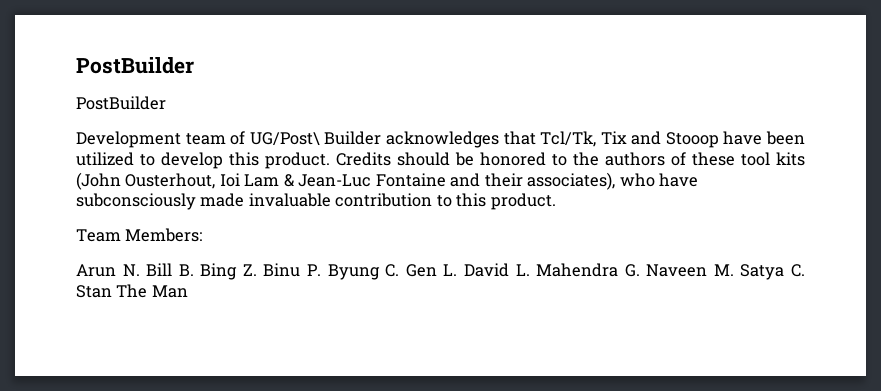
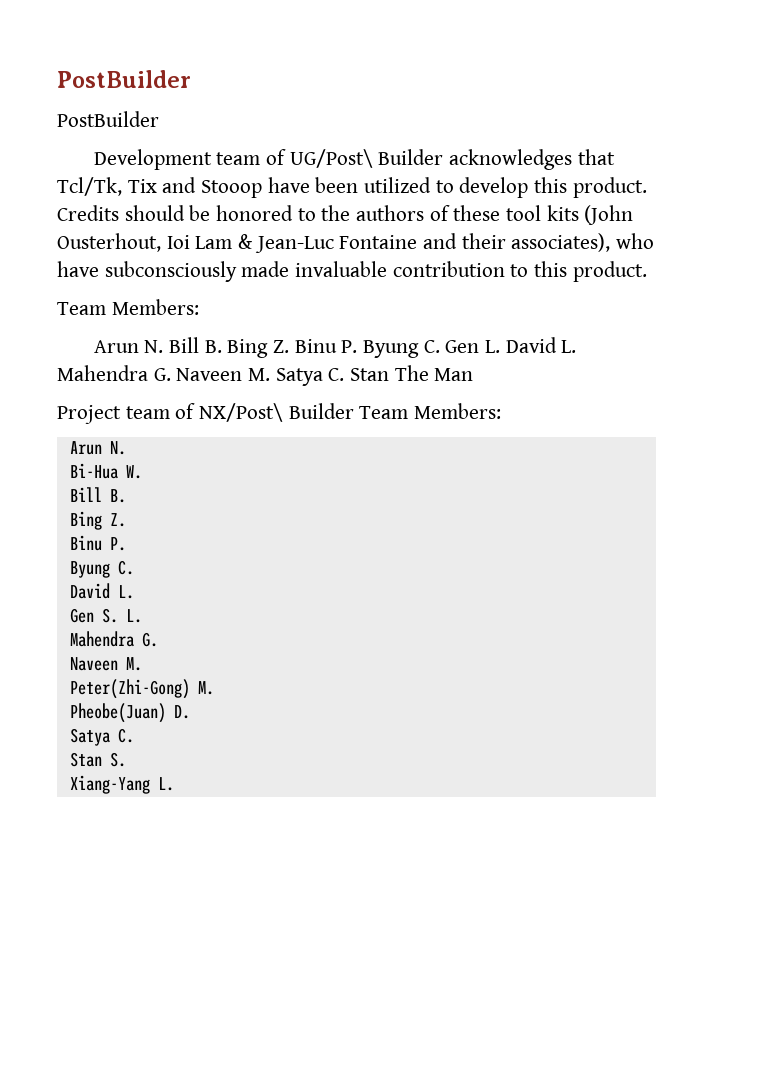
(188, 291) none -> [57,403,502,424] [69,441,126,455] [69,463,142,479] [69,487,126,503] [69,511,126,530] [69,535,126,551] [69,560,134,578] [69,583,134,599] [69,608,142,623] [69,631,158,647] [69,657,142,671] [69,679,214,699] [69,703,190,723] [69,728,134,746] [69,752,126,767] [69,775,174,794] // Project team of NX/Post\ Builder Team Members: // Arun N. // Bi-Hua W. // Bill B. // Bing Z. // Binu P. // Byung C. // David L. // Gen S. L. // Mahendra G. // Naveen M. // Peter(Zhi-Gong) M. // Pheobe(Juan) D. // Satya C. // Stan S. // Xiang-Yang L.

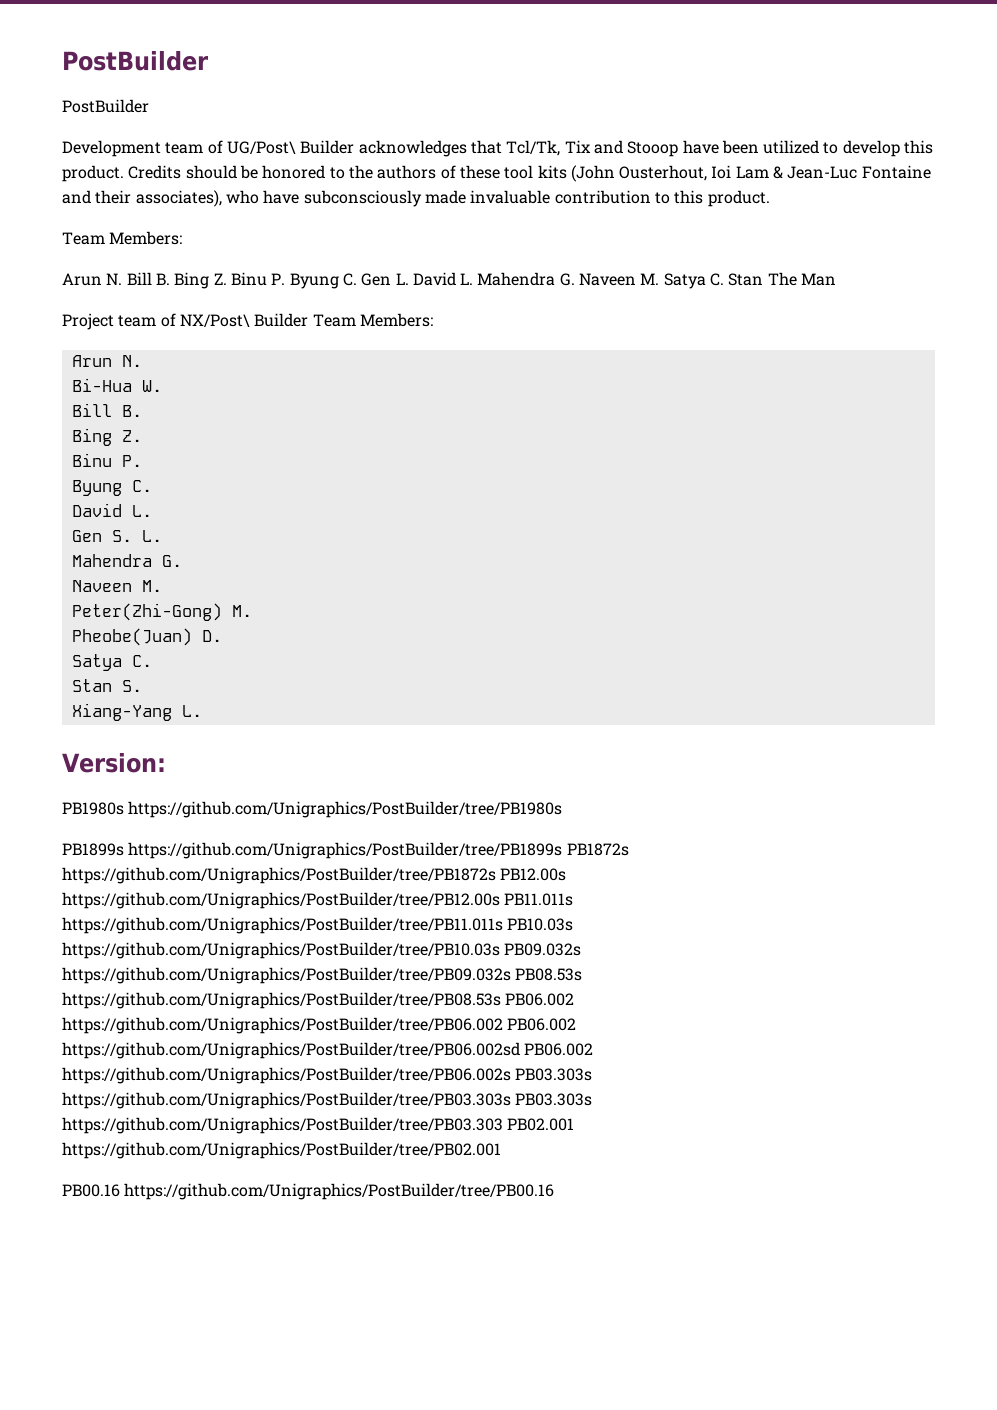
(174, 784) none -> [62,753,166,773] [62,801,563,818] [62,842,629,859] [62,867,567,884] [62,892,574,909] [62,917,574,934] [62,942,582,959] [62,967,583,984] [62,992,575,1009] [62,1017,577,1034] [62,1042,594,1059] [62,1067,593,1084] [62,1092,593,1109] [62,1117,575,1134] [62,1142,501,1159] [62,1183,555,1200] // Version: // PB1980s https://github.com/Unigraphics/PostBuilder/tree/PB1980s // PB1899s https://github.com/Unigraphics/PostBuilder/tree/PB1899s PB1872s https://github.com/Unigraphics/PostBuilder/tree/PB1872s PB12.00s https://github.com/Unigraphics/PostBuilder/tree/PB12.00s PB11.011s https://github.com/Unigraphics/PostBuilder/tree/PB11.011s PB10.03s https://github.com/Unigraphics/PostBuilder/tree/PB10.03s PB09.032s https://github.com/Unigraphics/PostBuilder/tree/PB09.032s PB08.53s https://github.com/Unigraphics/PostBuilder/tree/PB08.53s PB06.002 https://github.com/Unigraphics/PostBuilder/tree/PB06.002 PB06.002 https://github.com/Unigraphics/PostBuilder/tree/PB06.002sd PB06.002 https://github.com/Unigraphics/PostBuilder/tree/PB06.002s PB03.303s https://github.com/Unigraphics/PostBuilder/tree/PB03.303s PB03.303s https://github.com/Unigraphics/PostBuilder/tree/PB03.303 PB02.001 https://github.com/Unigraphics/PostBuilder/tree/PB02.001 // PB00.16 https://github.com/Unigraphics/PostBuilder/tree/PB00.16

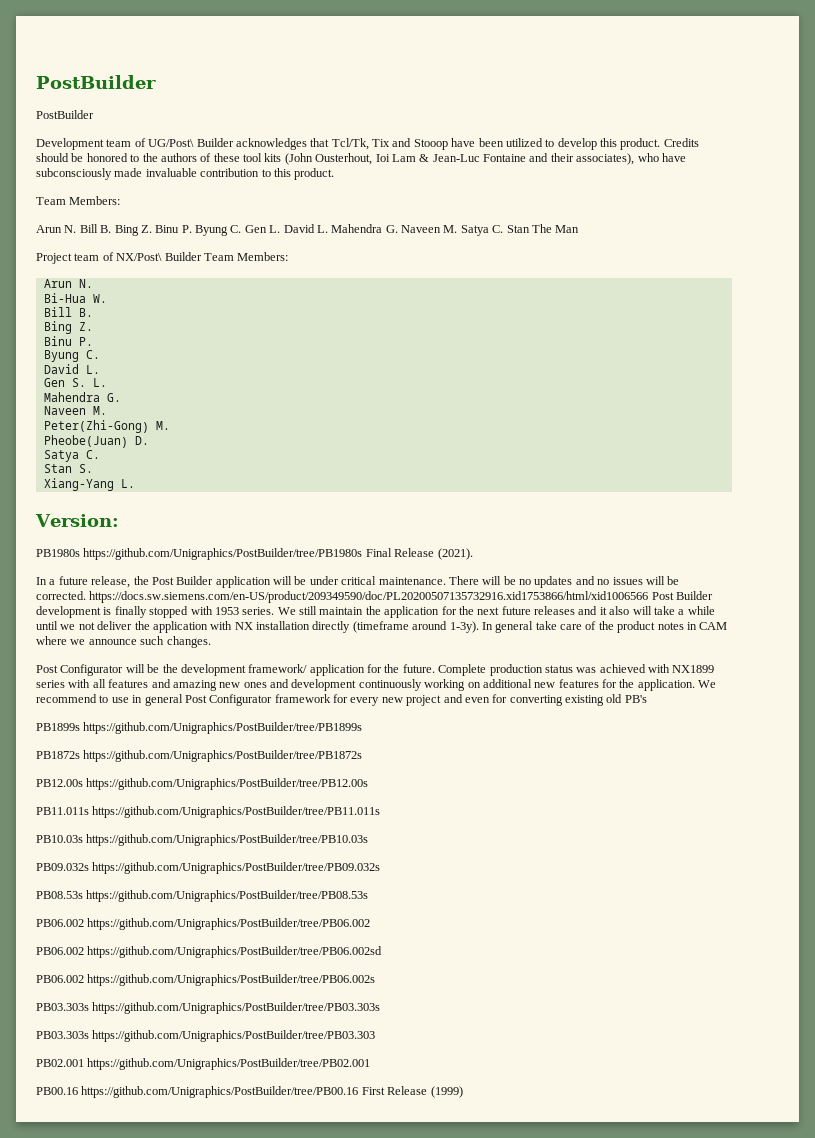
(563, 809) none -> [365,548,473,560] [36,576,680,588] [36,591,714,603] [36,606,715,618] [36,621,728,633] [36,636,211,648] [36,664,715,676] [36,679,717,691] [36,694,647,706] Final Release (2021). // In a future release, the Post Builder application will be under critical maintenance. There will be no updates and no issues will be corrected. https://docs.sw.siemens.com/en-US/product/209349590/doc/PL20200507135732916.xid1753866/html/xid1006566 Post Builder development is finally stopped with 1953 series. We still maintain the application for the next future releases and it also will take a while until we not deliver the application with NX installation directly (timeframe around 1-3y). In general take care of the product notes in CAM where we announce such changes. // Post Configurator will be the development framework/ application for the future. Complete production status was achieved with NX1899 series with all features and amazing new ones and development continuously working on additional new features for the application. We recommend to use in general Post Configurator framework for every new project and even for converting existing old PB's
(563, 850) none -> (363, 728) //
(496, 875) none -> (363, 756) //
(500, 900) none -> (369, 784) //
(503, 925) none -> (381, 812) //
(500, 950) none -> (369, 840) //
(511, 975) none -> (381, 868) //
(501, 1000) none -> (369, 896) //
(503, 1025) none -> (371, 924) //
(520, 1050) none -> (383, 952) //
(511, 1075) none -> (376, 980) //
(511, 1100) none -> (381, 1008) //
(503, 1125) none -> (376, 1036) //
(555, 1191) none -> [361,1086,463,1098] First Release (1999)

